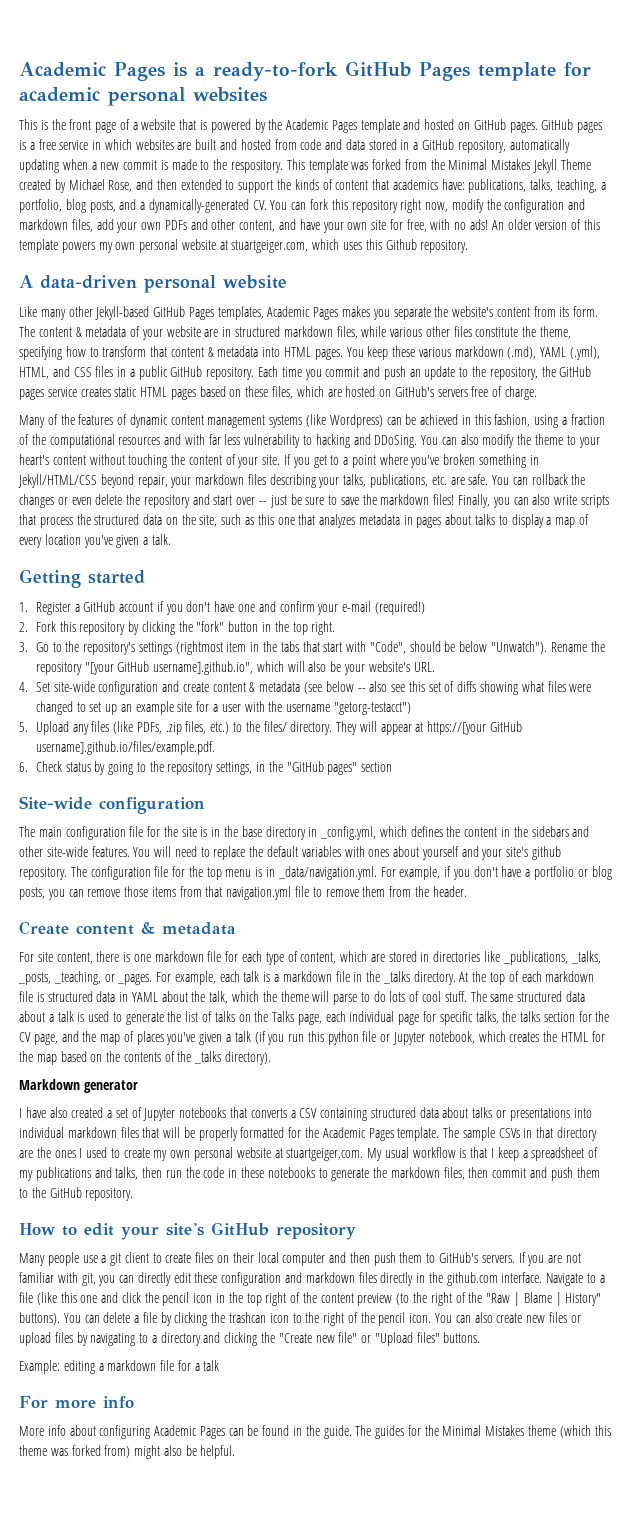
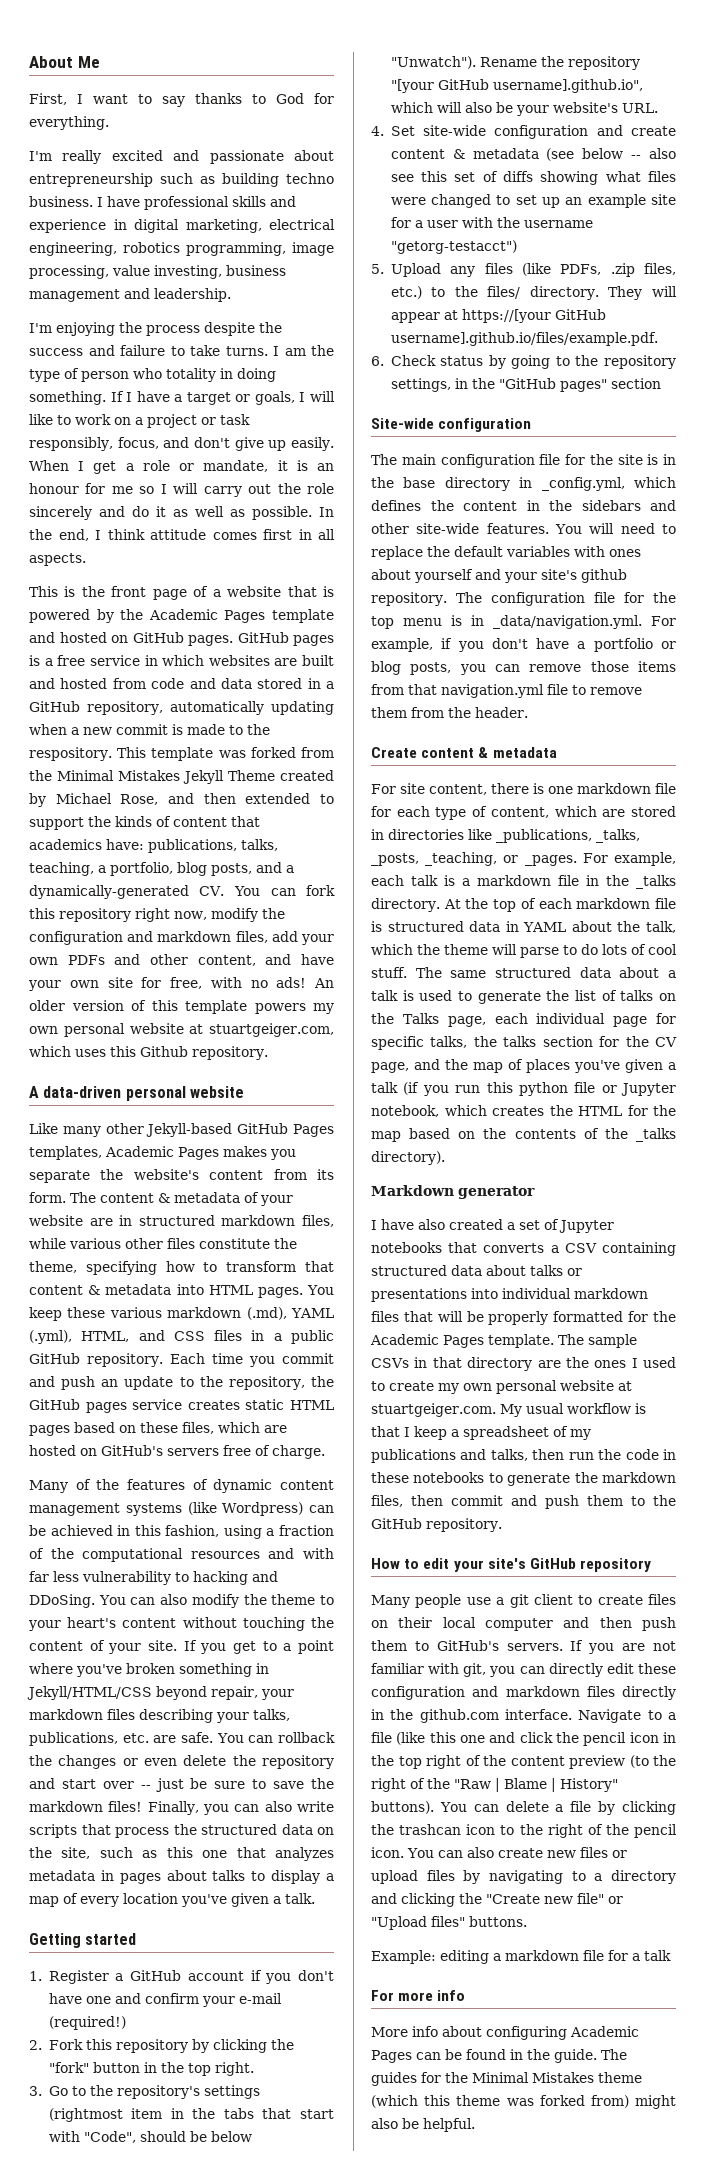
[19,61,591,81] [19,87,267,106] Academic Pages is a ready-to-fork GitHub Pages template for academic personal websites -> [29,56,100,68] [29,93,334,107] [29,116,109,130] [29,150,334,164] [29,173,334,187] [29,196,296,210] [29,219,335,233] [29,242,334,256] [29,265,286,279] [29,288,231,302] [29,322,282,336] [29,345,334,356] [29,368,276,382] [29,391,335,405] [29,414,250,428] [29,437,335,451] [29,460,334,474] [29,483,335,497] [29,506,334,520] [29,529,335,541] [29,553,86,566] About Me // First, I want to say thanks to God for everything. // I'm really excited and passionate about entrepreneurship such as building techno business. I have professional skills and experience in digital marketing, electrical engineering, robotics programming, image processing, value investing, business management and leadership. // I'm enjoying the process despite the success and failure to take turns. I am the type of person who totality in doing something. If I have a target or goals, I will like to work on a project or task responsibly, focus, and don't give up easily. When I get a role or mandate, it is an honour for me so I will carry out the role sincerely and do it as well as possible. In the end, I think attitude comes first in all aspects.

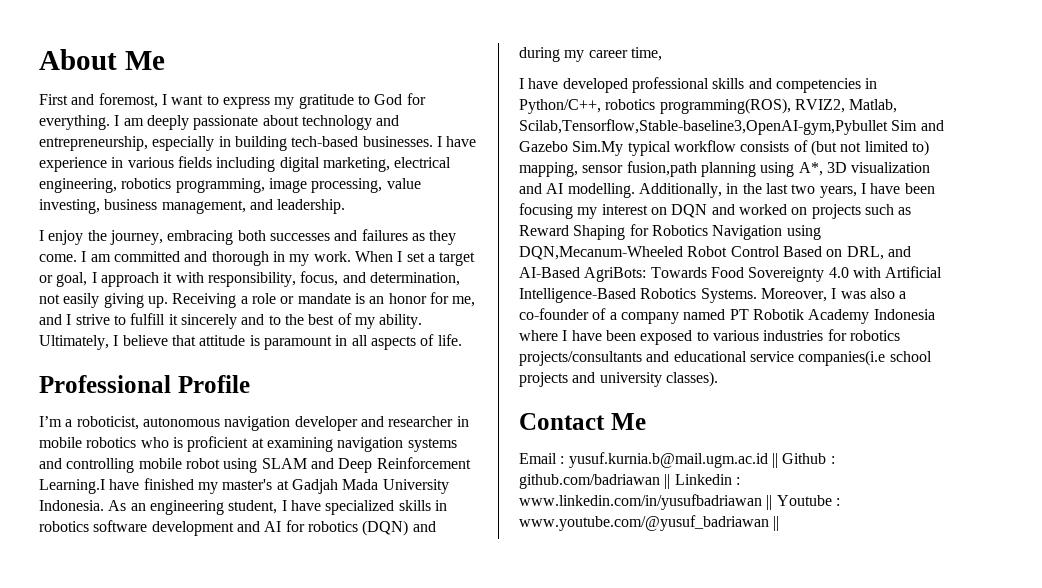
[29,93,334,107] [29,116,109,130] [29,150,334,164] [29,173,334,187] [29,196,296,210] [29,219,127,233] First, I want to say thanks to God for everything. // I'm really excited and passionate about entrepreneurship such as building techno business. I have professional skills and experience in -> [39,93,426,109] [39,115,400,130] [39,136,477,151] [39,156,276,172] First and foremost, I want to express my gratitude to God for everything. I am deeply passionate about technology and entrepreneurship, especially in building tech-based businesses. I have experience in various fields including
[29,289,120,302] management -> [161,200,246,214] management,
[29,322,282,336] [29,345,334,356] [29,368,276,382] [29,391,335,405] [29,414,250,428] [29,437,335,451] [29,460,334,474] [29,483,335,497] [29,506,334,520] [29,529,335,541] [29,553,86,566] [29,586,335,600] [29,609,334,623] [29,632,334,646] [29,655,334,666] [29,678,334,689] [29,701,334,715] [29,724,270,735] [29,747,334,761] [29,770,334,784] [29,793,334,807] [29,816,260,830] [29,839,278,853] [29,862,294,876] [29,885,335,899] [29,908,285,922] [29,931,334,945] [29,954,334,966] [28,977,334,991] [29,1000,334,1014] [29,1023,335,1037] [29,1046,268,1060] [29,1086,244,1101] [29,1123,334,1137] [29,1146,296,1160] [29,1169,334,1183] [29,1192,293,1206] [29,1215,334,1227] [29,1238,297,1249] [29,1261,335,1275] [29,1284,335,1298] [29,1307,335,1321] [29,1330,334,1344] [29,1353,335,1367] [29,1376,334,1390] [29,1399,334,1413] [29,1422,287,1436] [29,1445,325,1459] [29,1479,334,1493] [29,1502,334,1516] [29,1525,335,1539] [29,1548,334,1562] [29,1571,278,1585] [29,1594,334,1608] [28,1617,334,1631] [29,1640,334,1654] [29,1663,269,1677] [27,1686,294,1700] [29,1709,290,1723] [29,1732,335,1746] [29,1755,334,1769] [29,1778,334,1792] [29,1801,334,1815] [29,1824,334,1838] [29,1847,334,1861] [29,1870,334,1884] [29,1893,315,1907] [29,1933,137,1948] [29,1970,334,1984] [48,1993,282,2007] [48,2016,126,2030] [29,2039,294,2053] [48,2062,254,2076] [29,2085,260,2099] [48,2108,334,2122] [48,2131,252,2143] [390,56,640,70] [390,79,643,93] [390,102,658,116] [371,125,676,139] [390,148,676,161] [390,171,676,185] [390,194,676,208] [390,217,593,228] [390,240,517,254] [371,263,676,277] [390,286,677,300] [390,309,606,323] [390,332,658,346] [371,355,676,369] [390,378,661,392] [371,418,532,432] [371,454,676,468] [371,477,676,491] [371,500,676,511] [371,523,676,534] [371,546,641,560] [371,569,627,583] [371,592,676,606] [371,615,676,629] [371,638,676,652] [371,661,676,675] [371,684,642,698] [371,707,528,718] [371,747,557,758] [371,783,676,795] [371,806,676,820] [371,829,640,843] [371,852,676,866] [371,875,676,889] [371,898,676,912] [371,921,676,933] [371,944,677,958] [371,967,676,978] [371,990,676,1004] [371,1013,676,1027] [371,1036,677,1050] [371,1059,676,1073] [371,1082,676,1096] [371,1105,676,1117] [371,1128,676,1142] [371,1151,445,1165] [371,1185,535,1199] [371,1219,614,1233] [371,1242,676,1256] [371,1265,582,1276] [371,1288,648,1302] [371,1311,676,1325] [370,1334,637,1348] [371,1357,676,1371] [371,1380,632,1394] [371,1403,646,1417] [371,1426,591,1440] [371,1449,676,1463] [371,1472,676,1486] [371,1495,676,1509] [371,1518,502,1532] [371,1558,652,1572] [371,1594,676,1608] [371,1617,676,1631] [371,1640,676,1654] [371,1663,676,1677] [371,1686,676,1700] [371,1709,676,1723] [371,1732,676,1746] [371,1755,676,1769] [371,1778,618,1792] [371,1801,676,1815] [371,1824,677,1838] [371,1847,627,1858] [371,1870,676,1884] [371,1893,623,1907] [371,1916,527,1930] [371,1950,671,1964] [371,1990,466,2001] [371,2026,639,2040] [371,2049,627,2063] [371,2072,642,2086] [371,2095,676,2109] [371,2118,475,2132] I'm enjoying the process despite the success and failure to take turns. I am the type of person who totality in doing something. If I have a target or goals, I will like to work on a project or task responsibly, focus, and don't give up easily. When I get a role or mandate, it is an honour for me so I will carry out the role sincerely and do it as well as possible. In the end, I think attitude comes first in all aspects. // This is the front page of a website that is powered by the Academic Pages template and hosted on GitHub pages. GitHub pages is a free service in which websites are built and hosted from code and data stored in a GitHub repository, automatically updating when a new commit is made to the respository. This template was forked from the Minimal Mistakes Jekyll Theme created by Michael Rose, and then extended to support the kinds of content that academics have: publications, talks, teaching, a portfolio, blog posts, and a dynamically-generated CV. You can fork this repository right now, modify the configuration and markdown files, add your own PDFs and other content, and have your own site for free, with no ads! An older version of this template powers my own personal website at stuartgeiger.com, which uses this Github repository. // A data-driven personal website // Like many other Jekyll-based GitHub Pages templates, Academic Pages makes you separate the website's content from its form. The content & metadata of your website are in structured markdown files, while various other files constitute the theme, specifying how to transform that content & metadata into HTML pages. You keep these various markdown (.md), YAML (.yml), HTML, and CSS files in a public GitHub repository. Each time you commit and push an update to the repository, the GitHub pages service creates static HTML pages based on these files, which are hosted on GitHub's servers free of charge. // Many of the features of dynamic content management systems (like Wordpress) can be achieved in this fashion, using a fraction of the computational resources and with far less vulnerability to hacking and DDoSing. You can also modify the theme to your heart's content without touching the content of your site. If you get to a point where you've broken something in Jekyll/HTML/CSS beyond repair, your markdown files describing your talks, publications, etc. are safe. You can rollback the changes or even delete the repository and start over -- just be sure to save the markdown files! Finally, you can also write scripts that process the structured data on the site, such as this one that analyzes metadata in pages about talks to display a map of every location you've given a talk. // Getting started // 1. Register a GitHub account if you don't have one and confirm your e-mail (required!) // 2. Fork this repository by clicking the "fork" button in the top right. // 3. Go to the repository's settings (rightmost item in the tabs that start with "Code", should be below "Unwatch"). Rename the repository "[your GitHub username].github.io", which will also be your website's URL. // 4. Set site-wide configuration and create content & metadata (see below -- also see this set of diffs showing what files were changed to set up an example site for a user with the username "getorg-testacct") // 5. Upload any files (like PDFs, .zip files, etc.) to the files/ directory. They will appear at https://[your GitHub username].github.io/files/example.pdf. // 6. Check status by going to the repository settings, in the "GitHub pages" section // Site-wide configuration // The main configuration file for the site is in the base directory in _config.yml, which defines the content in the sidebars and other site-wide features. You will need to replace the default variables with ones about yourself and your site's github repository. The configuration file for the top menu is in _data/navigation.yml. For example, if you don't have a portfolio or blog posts, you can remove those items from that navigation.yml file to remove them from the header. // Create content & metadata // For site content, there is one markdown file for each type of content, which are stored in directories like _publications, _talks, _posts, _teaching, or _pages. For example, each talk is a markdown file in the _talks directory. At the top of each markdown file is structured data in YAML about the talk, which the theme will parse to do lots of cool stuff. The same structured data about a talk is used to generate the list of talks on the Talks page, each individual page for specific talks, the talks section for the CV page, and the map of places you've given a talk (if you run this python file or Jupyter notebook, which creates the HTML for the map based on the contents of the _talks directory). // Markdown generator // I have also created a set of Jupyter notebooks that converts a CSV containing structured data about talks or presentations into individual markdown files that will be properly formatted for the Academic Pages template. The sample CSVs in that directory are the ones I used to create my own personal website at stuartgeiger.com. My usual workflow is that I keep a spreadsheet of my publications and talks, then run the code in these notebooks to generate the markdown files, then commit and push them to the GitHub repository. // How to edit your site's GitHub repository // Many people use a git client to create files on their local computer and then push them to GitHub's servers. If you are not familiar with git, you can directly edit these configuration and markdown files directly in the github.com interface. Navigate to a file (like this one and click the pencil icon in the top right of the content preview (to the right of the "Raw | Blame | History" buttons). You can delete a file by clicking the trashcan icon to the right of the pencil icon. You can also create new files or upload files by navigating to a directory and clicking the "Create new file" or "Upload files" buttons. // Example: editing a markdown file for a talk // For more info // More info about configuring Academic Pages can be found in the guide. The guides for the Minimal Mistakes theme (which this theme was forked from) might also be helpful. -> [39,229,457,245] [39,251,476,266] [39,271,460,287] [39,292,476,308] [39,313,423,329] [39,334,462,350] [39,375,250,393] [39,416,469,431] [39,436,457,452] [39,457,471,473] [39,478,449,494] [39,500,447,515] [39,520,436,536] [519,47,662,62] [519,77,878,93] [519,98,898,114] [519,119,944,135] [519,140,929,156] [519,161,931,177] [519,183,935,198] [519,203,912,219] [519,224,821,240] [519,246,911,260] [519,266,943,282] [519,288,907,303] [519,308,935,324] [519,329,900,345] [519,350,932,366] [519,371,718,387] [519,413,646,430] [519,452,835,468] [519,474,740,489] [519,494,840,510] [519,515,780,531] I enjoy the journey, embracing both successes and failures as they come. I am committed and thorough in my work. When I set a target or goal, I approach it with responsibility, focus, and determination, not easily giving up. Receiving a role or mandate is an honor for me, and I strive to fulfill it sincerely and to the best of my ability. Ultimately, I believe that attitude is paramount in all aspects of life. // Professional Profile // I’m a roboticist, autonomous navigation developer and researcher in mobile robotics who is proficient at examining navigation systems and controlling mobile robot using SLAM and Deep Reinforcement Learning.I have finished my master's at Gadjah Mada University Indonesia. As an engineering student, I have specialized skills in robotics software development and AI for robotics (DQN) and during my career time, // I have developed professional skills and competencies in Python/C++, robotics programming(ROS), RVIZ2, Matlab, Scilab,Tensorflow,Stable-baseline3,OpenAI-gym,Pybullet Sim and Gazebo Sim.My typical workflow consists of (but not limited to) mapping, sensor fusion,path planning using A*, 3D visualization and AI modelling. Additionally, in the last two years, I have been focusing my interest on DQN and worked on projects such as Reward Shaping for Robotics Navigation using DQN,Mecanum-Wheeled Robot Control Based on DRL, and AI-Based AgriBots: Towards Food Sovereignty 4.0 with Artificial Intelligence-Based Robotics Systems. Moreover, I was also a co-founder of a company named PT Robotik Academy Indonesia where I have been exposed to various industries for robotics projects/consultants and educational service companies(i.e school projects and university classes). // Contact Me // Email : yusuf.kurnia.b@mail.ugm.ac.id || Github : github.com/badriawan || Linkedin : www.linkedin.com/in/yusufbadriawan || Youtube : www.youtube.com/@yusuf_badriawan ||

